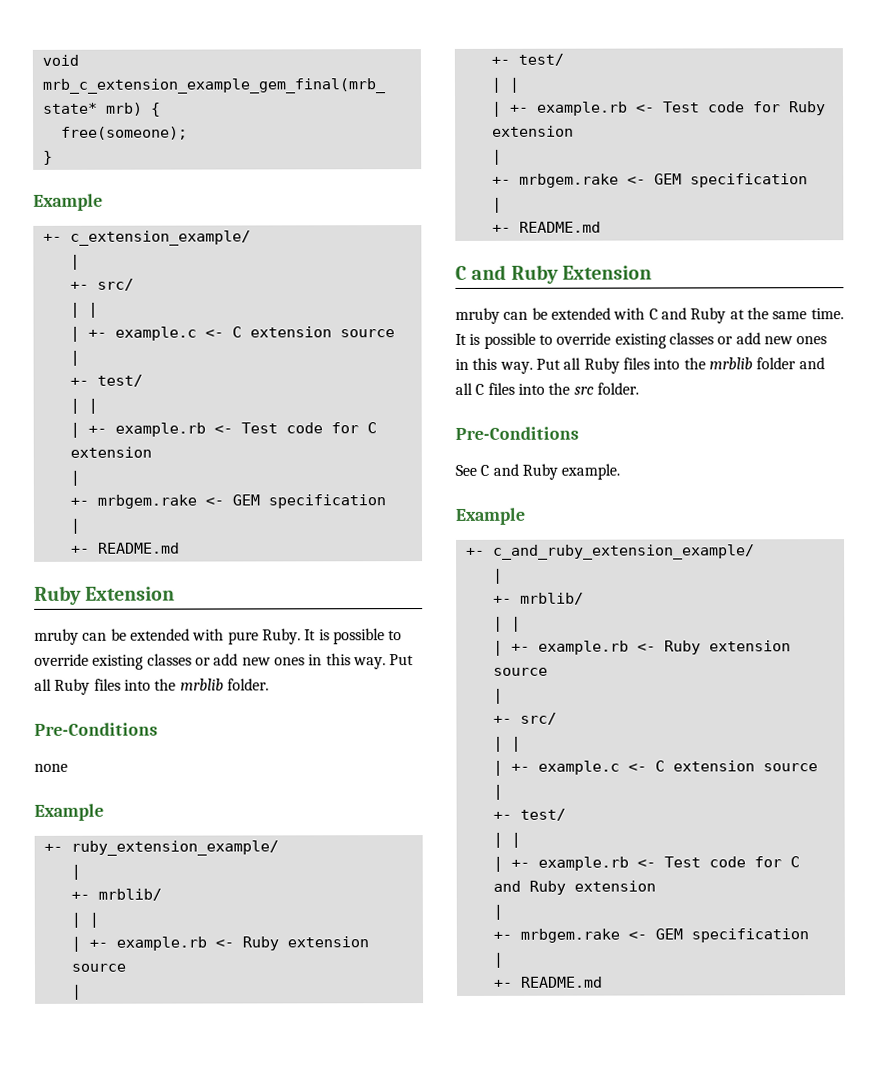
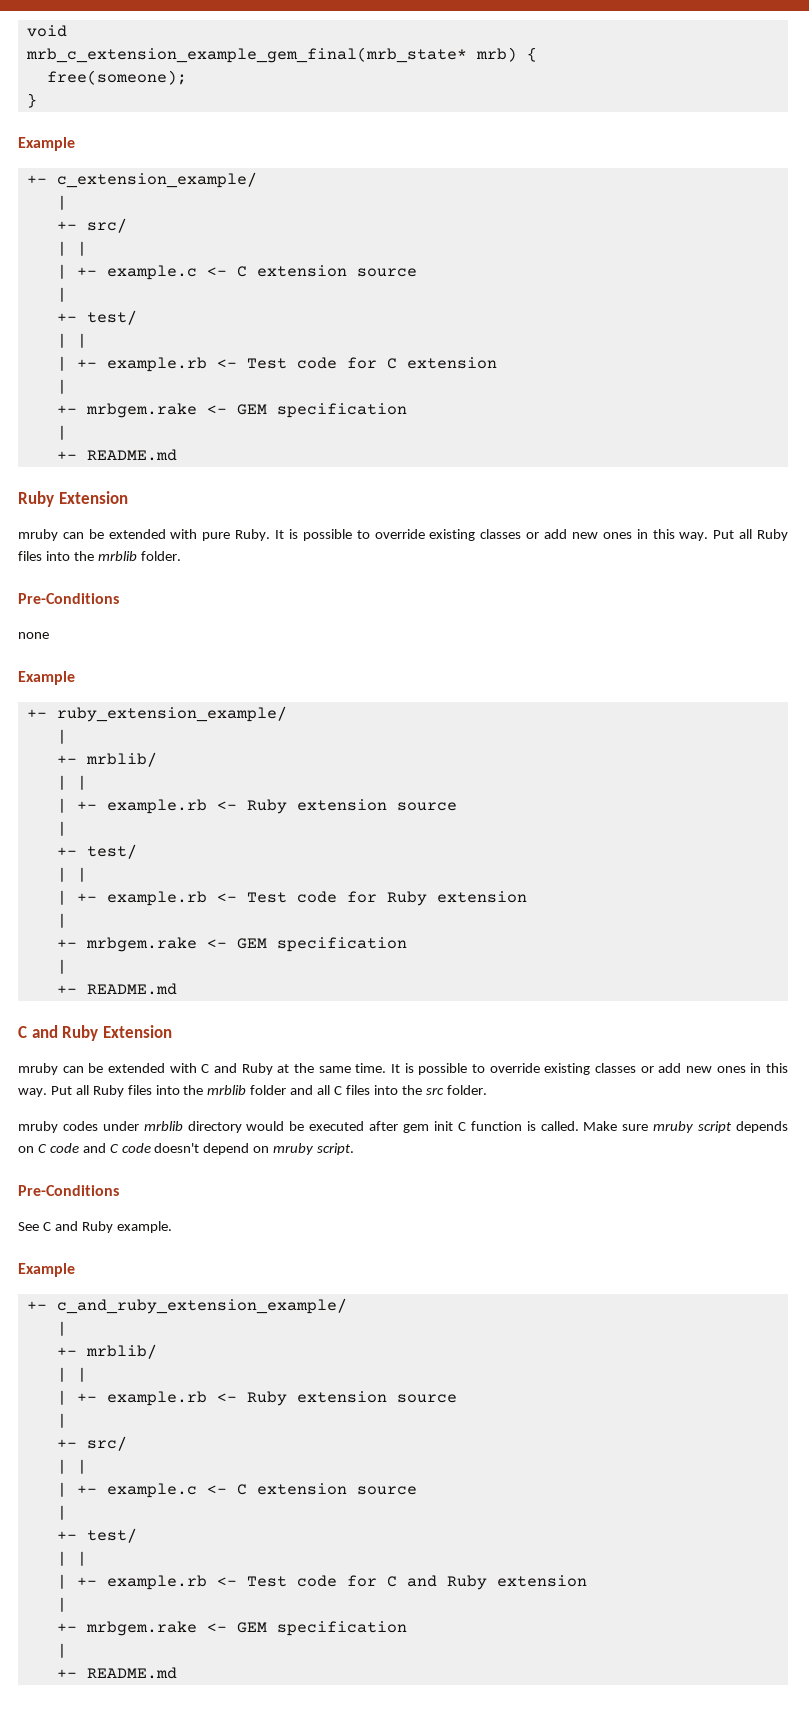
(639, 388) none -> [18,1121,789,1133] [18,1143,355,1155] // mruby codes under mrblib directory would be executed after gem init C function is called. Make sure mruby script depends on C code and C code doesn't depend on mruby script.

